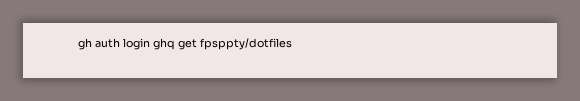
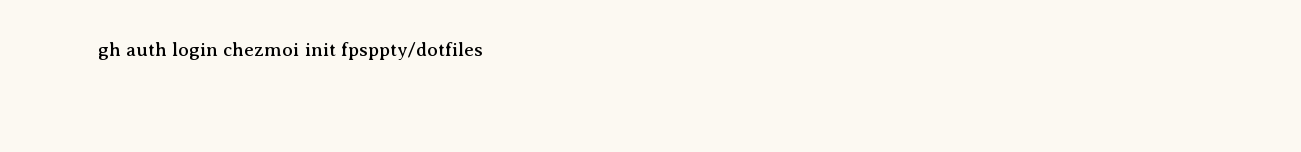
[153,38,197,50] ghq get -> [223,42,336,56] chezmoi init

